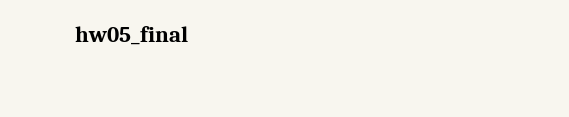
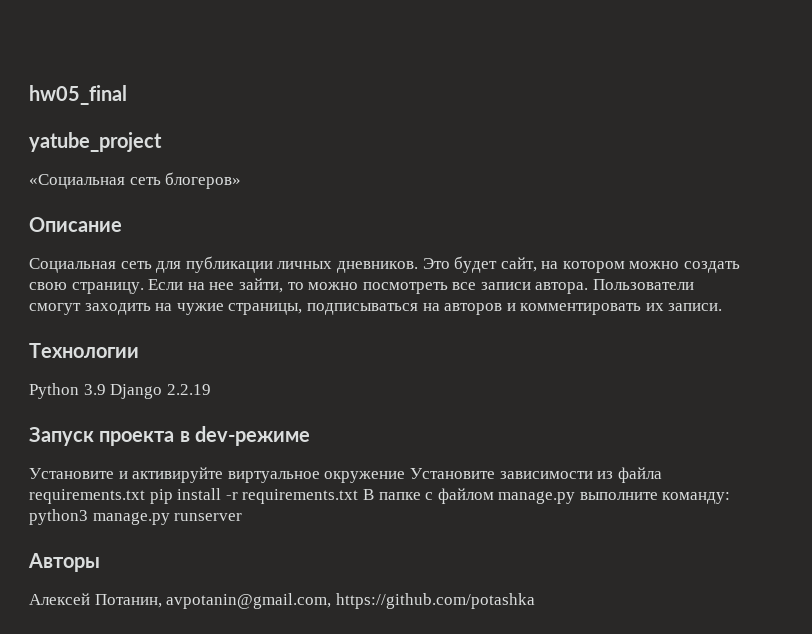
(188, 35) none -> [29,132,162,152] [29,172,242,189] [29,217,122,232] [29,256,741,273] [29,278,695,294] [29,303,723,315] [29,343,139,358] [29,383,211,399] [29,426,310,446] [29,467,662,483] [29,488,731,504] [29,509,243,525] [28,553,100,572] [29,593,535,609] // yatube_project // «Социальная сеть блогеров» // Описание // Социальная сеть для публикации личных дневников. Это будет сайт, на котором можно создать свою страницу. Если на нее зайти, то можно посмотреть все записи автора. Пользователи смогут заходить на чужие страницы, подписываться на авторов и комментировать их записи. // Технологии // Python 3.9 Django 2.2.19 // Запуск проекта в dev-режиме // Установите и активируйте виртуальное окружение Установите зависимости из файла requirements.txt pip install -r requirements.txt В папке с файлом manage.py выполните команду: python3 manage.py runserver // Авторы // Алексей Потанин, avpotanin@gmail.com, https://github.com/potashka

